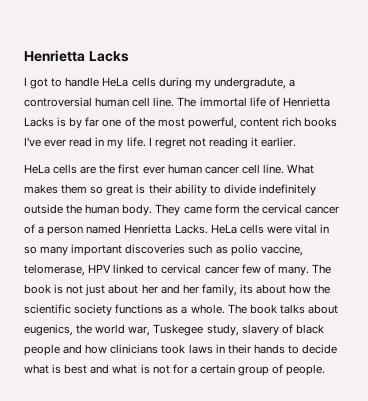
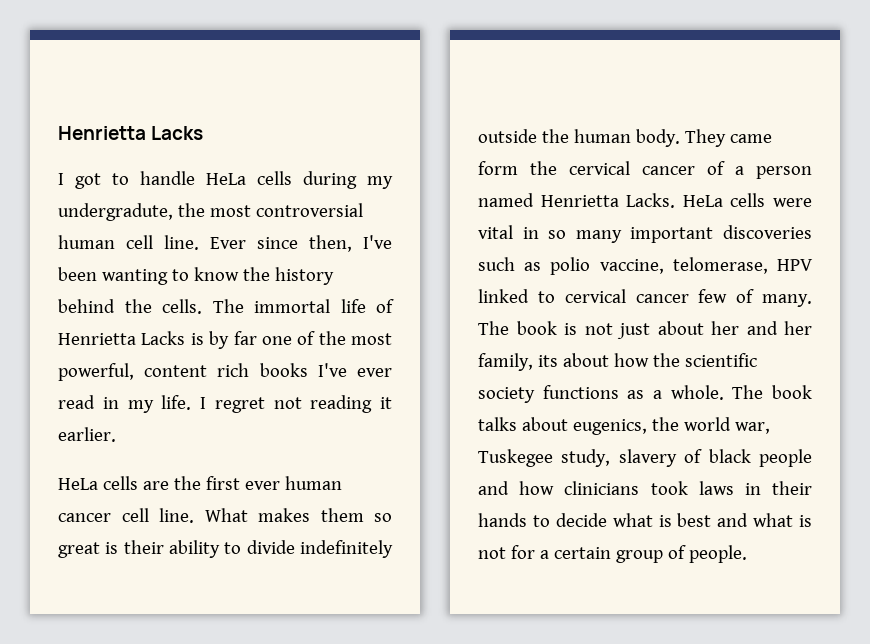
[288,79,295,87] a -> [177,203,251,217] the most
(175, 102) none -> [210,235,392,252] [58,267,334,285] [58,299,202,314] Ever since then, I've been wanting to know the history behind the cells.

